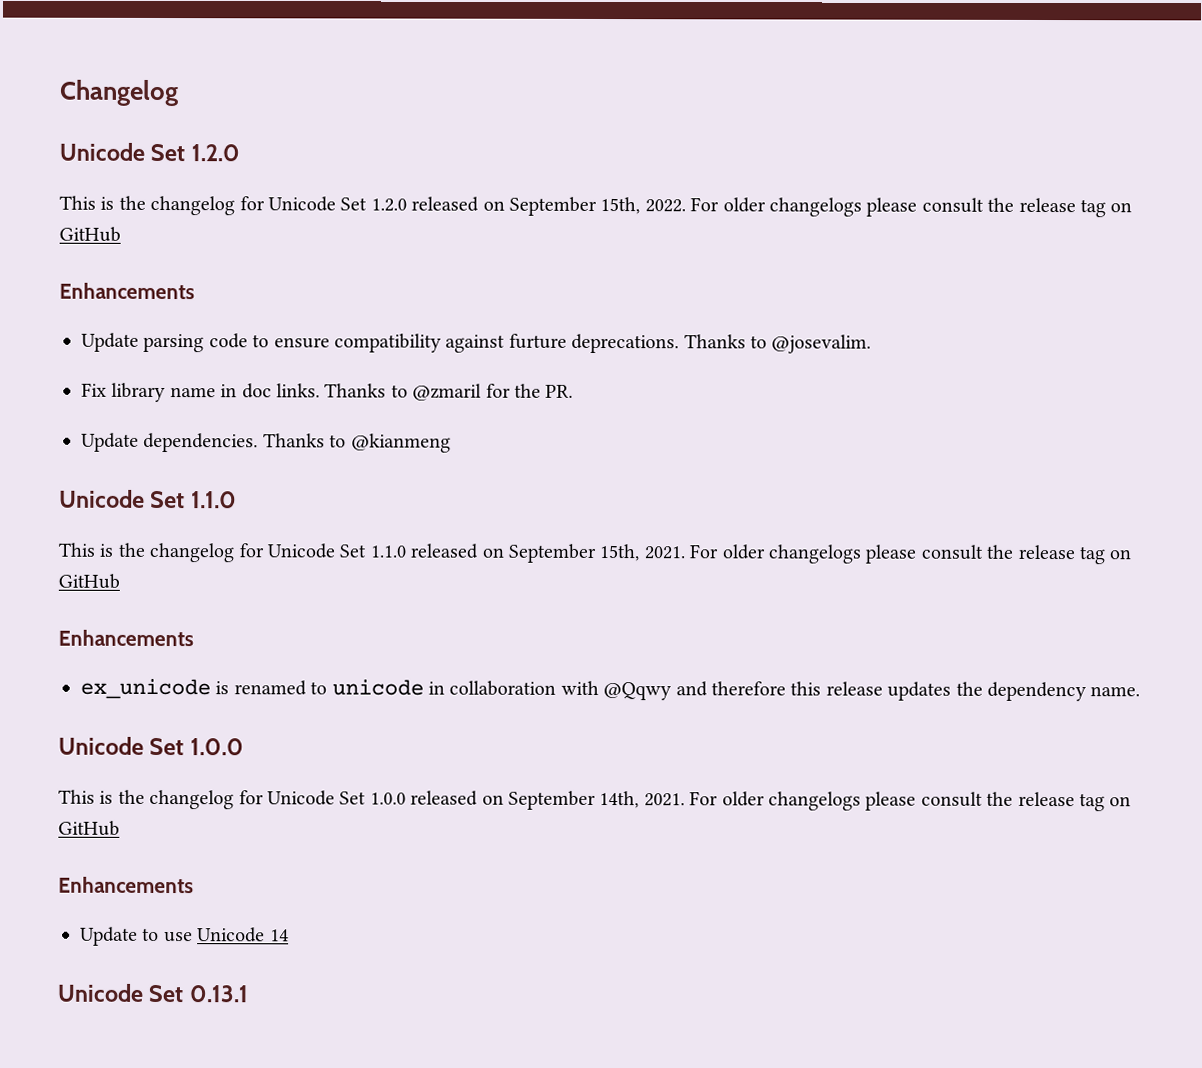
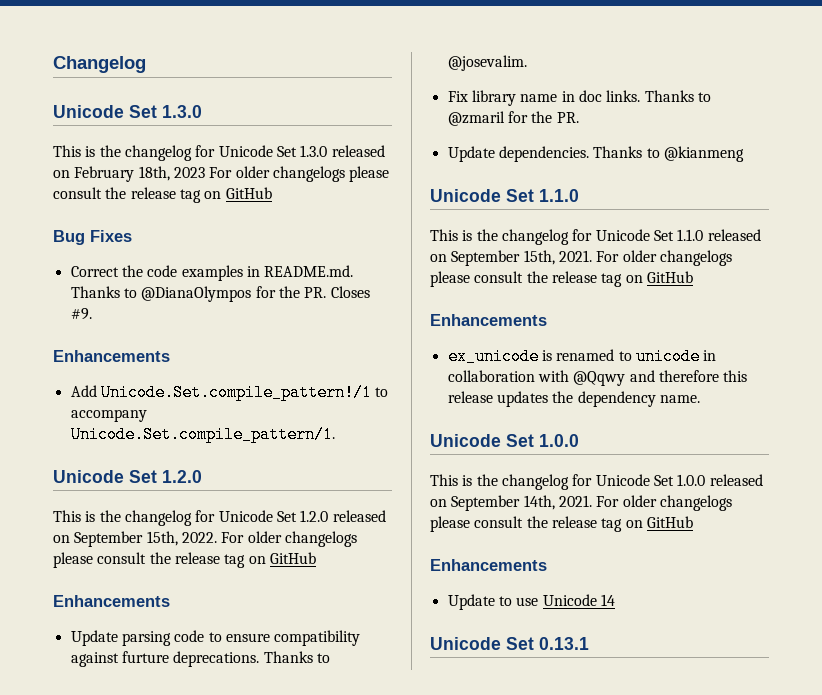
(179, 93) none -> [53,105,202,118] [53,145,385,161] [53,166,390,182] [53,187,272,203] [53,230,132,245] [70,265,354,281] [70,286,370,302] [70,308,92,320] [53,350,170,362] [70,384,389,401] [70,409,147,422] [70,426,335,443] // Unicode Set 1.3.0 // This is the changelog for Unicode Set 1.3.0 released on February 18th, 2023 For older changelogs please consult the release tag on GitHub // Bug Fixes // Correct the code examples in README.md. Thanks to @DianaOlympos for the PR. Closes #9. // Enhancements // Add Unicode.Set.compile_pattern!/1 to accompany Unicode.Set.compile_pattern/1.

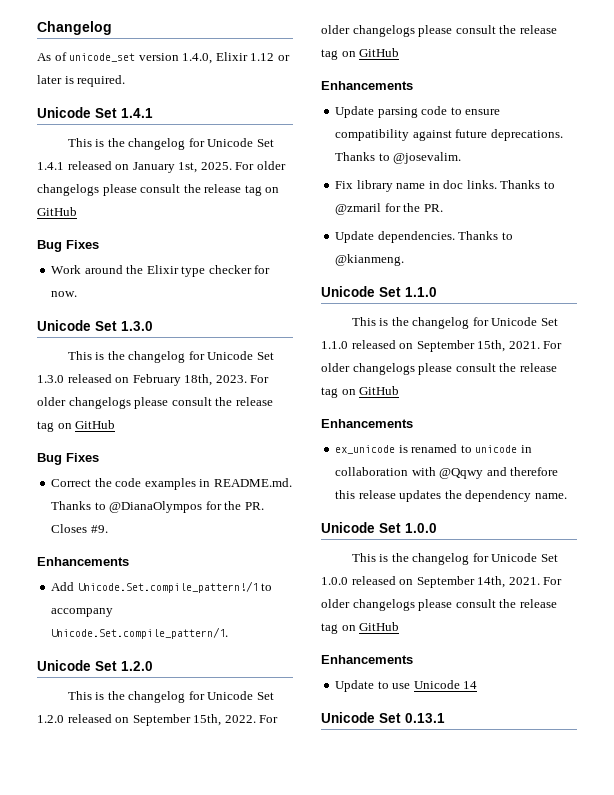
(146, 64) none -> [37,52,290,64] [37,75,126,87] [37,107,153,118] [67,138,274,150] [37,161,286,173] [37,184,280,196] [37,207,77,216] [37,240,99,252] [51,265,271,277] [51,291,78,297] // As of unicode_set version 1.4.0, Elixir 1.12 or later is required. // Unicode Set 1.4.1 // This is the changelog for Unicode Set 1.4.1 released on January 1st, 2025. For older changelogs please consult the release tag on GitHub // Bug Fixes // Work around the Elixir type checker for now.
[173,167,205,178] 2023 -> [215,375,247,383] 2023.
[121,651,169,663] furture -> [455,129,488,138] future
[663,146,744,162] @kianmeng -> [335,254,405,266] @kianmeng.

